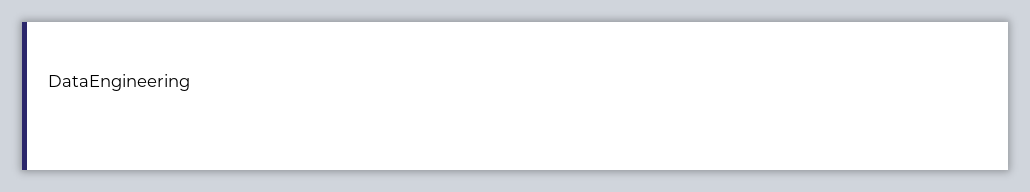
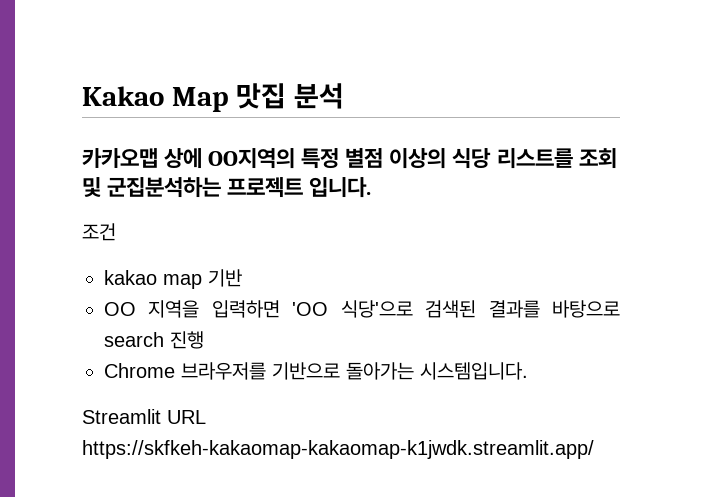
[48,74,190,91] DataEngineering -> [82,83,345,112] [82,148,617,169] [82,177,372,198] [82,223,116,241] [104,269,242,289] [104,300,620,318] [104,331,204,349] [104,362,528,380] [82,409,206,424] [82,440,594,459] Kakao Map 맛집 분석 // 카카오맵 상에 OO지역의 특정 별점 이상의 식당 리스트를 조회 및 군집분석하는 프로젝트 입니다. // 조건 // kakao map 기반 // OO 지역을 입력하면 'OO 식당'으로 검색된 결과를 바탕으로 search 진행 // Chrome 브라우저를 기반으로 돌아가는 시스템입니다. // Streamlit URL https://skfkeh-kakaomap-kakaomap-k1jwdk.streamlit.app/

